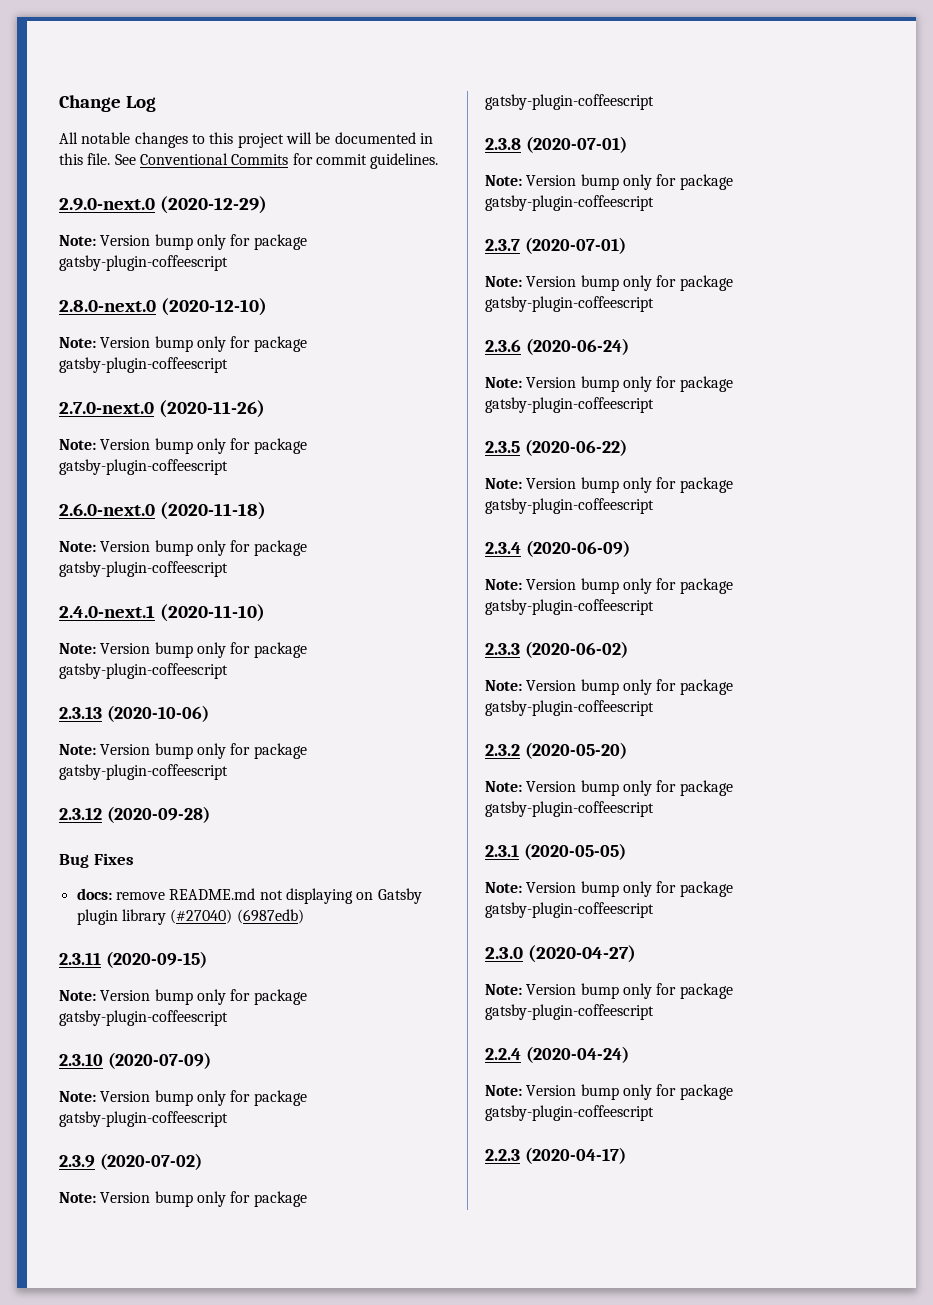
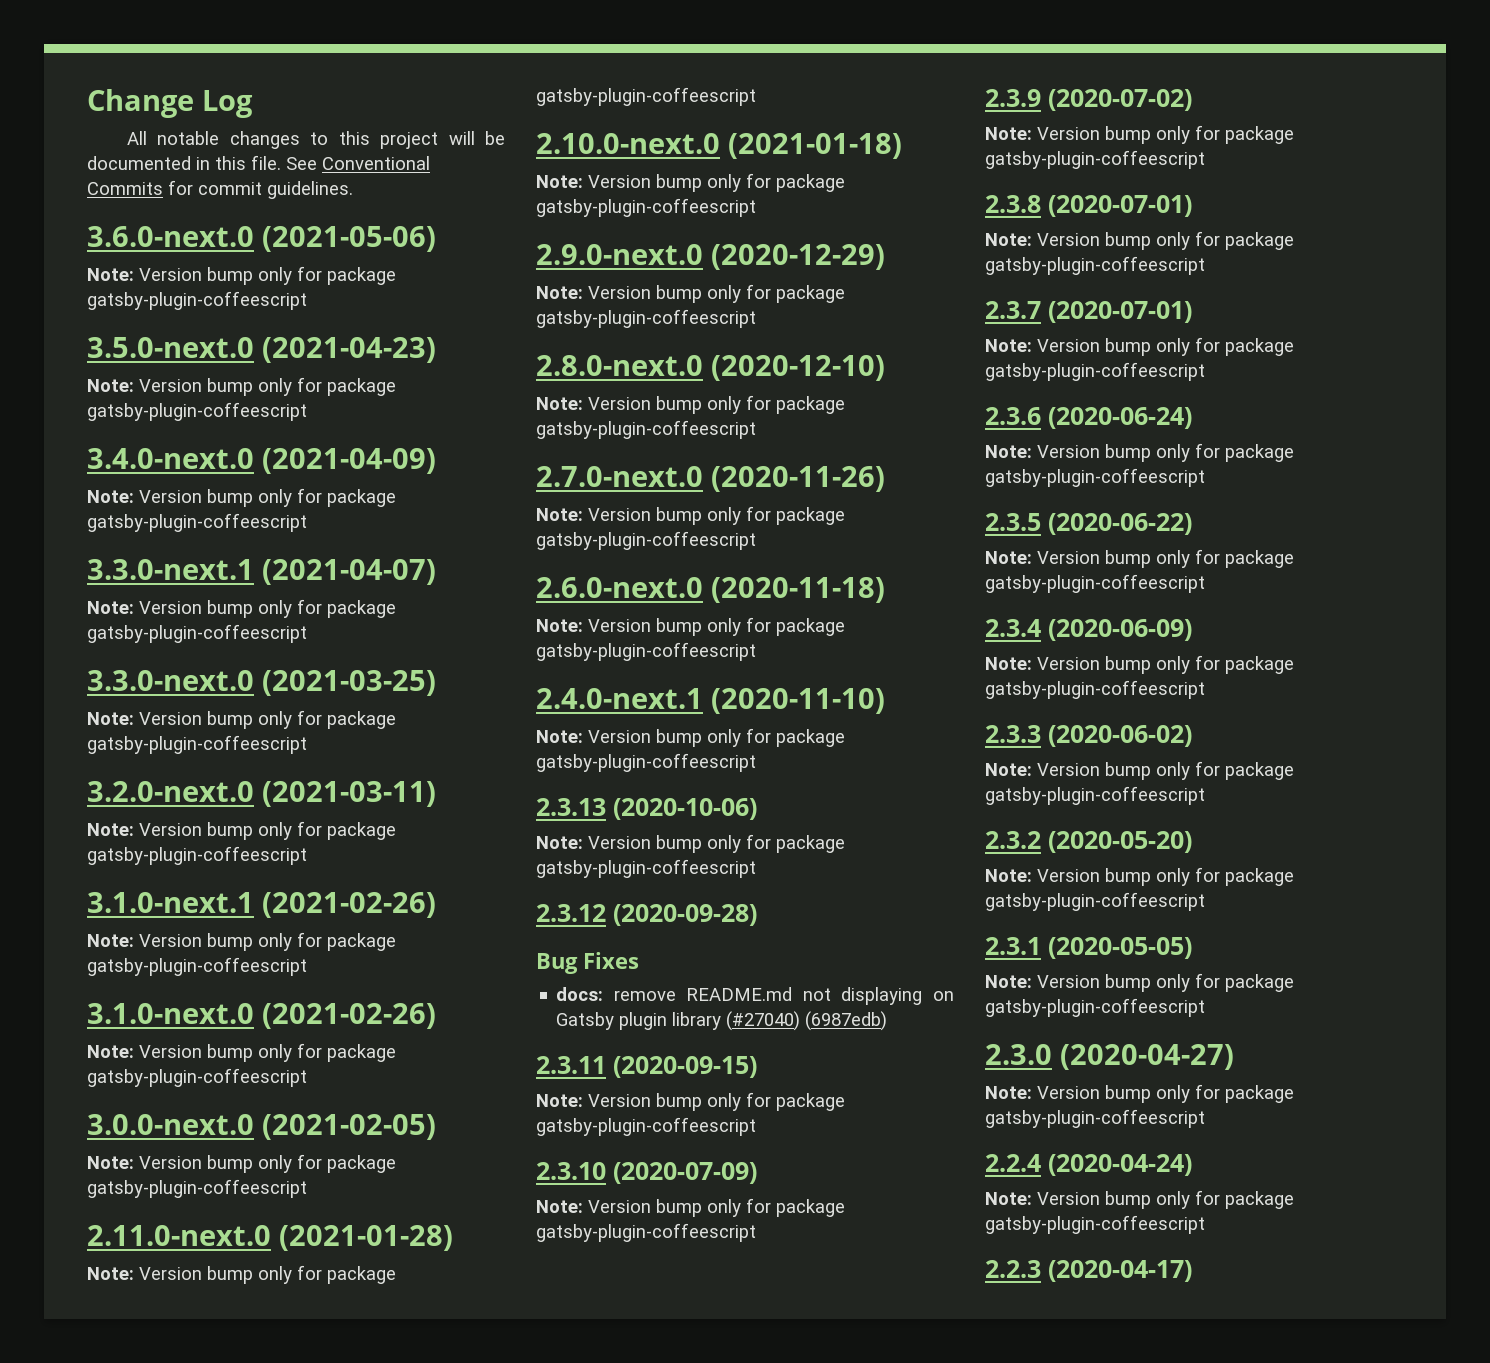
(439, 161) none -> [87,226,436,252] [87,266,396,285] [87,291,307,310] [87,337,436,363] [87,377,396,396] [87,402,307,421] [87,448,436,474] [87,488,396,507] [87,513,307,532] [87,559,436,585] [87,599,396,618] [87,624,307,643] [87,670,436,696] [87,710,396,729] [87,735,307,754] [87,781,436,807] [87,821,396,840] [87,846,307,865] [87,892,436,918] [87,932,396,951] [87,957,307,976] [87,1003,436,1029] [87,1043,396,1062] [87,1068,307,1087] [87,1114,436,1140] [87,1154,396,1173] [87,1179,307,1198] [87,1225,453,1251] [87,1265,396,1284] [536,87,756,106] [536,133,902,159] [536,173,845,192] [536,198,756,217] // 3.6.0-next.0 (2021-05-06) // Note: Version bump only for package gatsby-plugin-coffeescript // 3.5.0-next.0 (2021-04-23) // Note: Version bump only for package gatsby-plugin-coffeescript // 3.4.0-next.0 (2021-04-09) // Note: Version bump only for package gatsby-plugin-coffeescript // 3.3.0-next.1 (2021-04-07) // Note: Version bump only for package gatsby-plugin-coffeescript // 3.3.0-next.0 (2021-03-25) // Note: Version bump only for package gatsby-plugin-coffeescript // 3.2.0-next.0 (2021-03-11) // Note: Version bump only for package gatsby-plugin-coffeescript // 3.1.0-next.1 (2021-02-26) // Note: Version bump only for package gatsby-plugin-coffeescript // 3.1.0-next.0 (2021-02-26) // Note: Version bump only for package gatsby-plugin-coffeescript // 3.0.0-next.0 (2021-02-05) // Note: Version bump only for package gatsby-plugin-coffeescript // 2.11.0-next.0 (2021-01-28) // Note: Version bump only for package gatsby-plugin-coffeescript // 2.10.0-next.0 (2021-01-18) // Note: Version bump only for package gatsby-plugin-coffeescript

